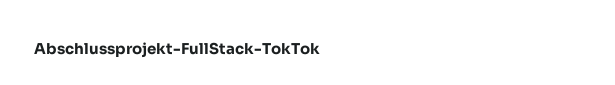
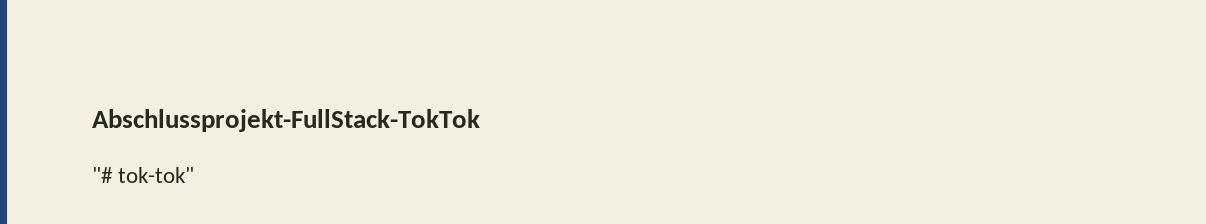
(320, 50) none -> [92,167,195,183] // "# tok-tok"

